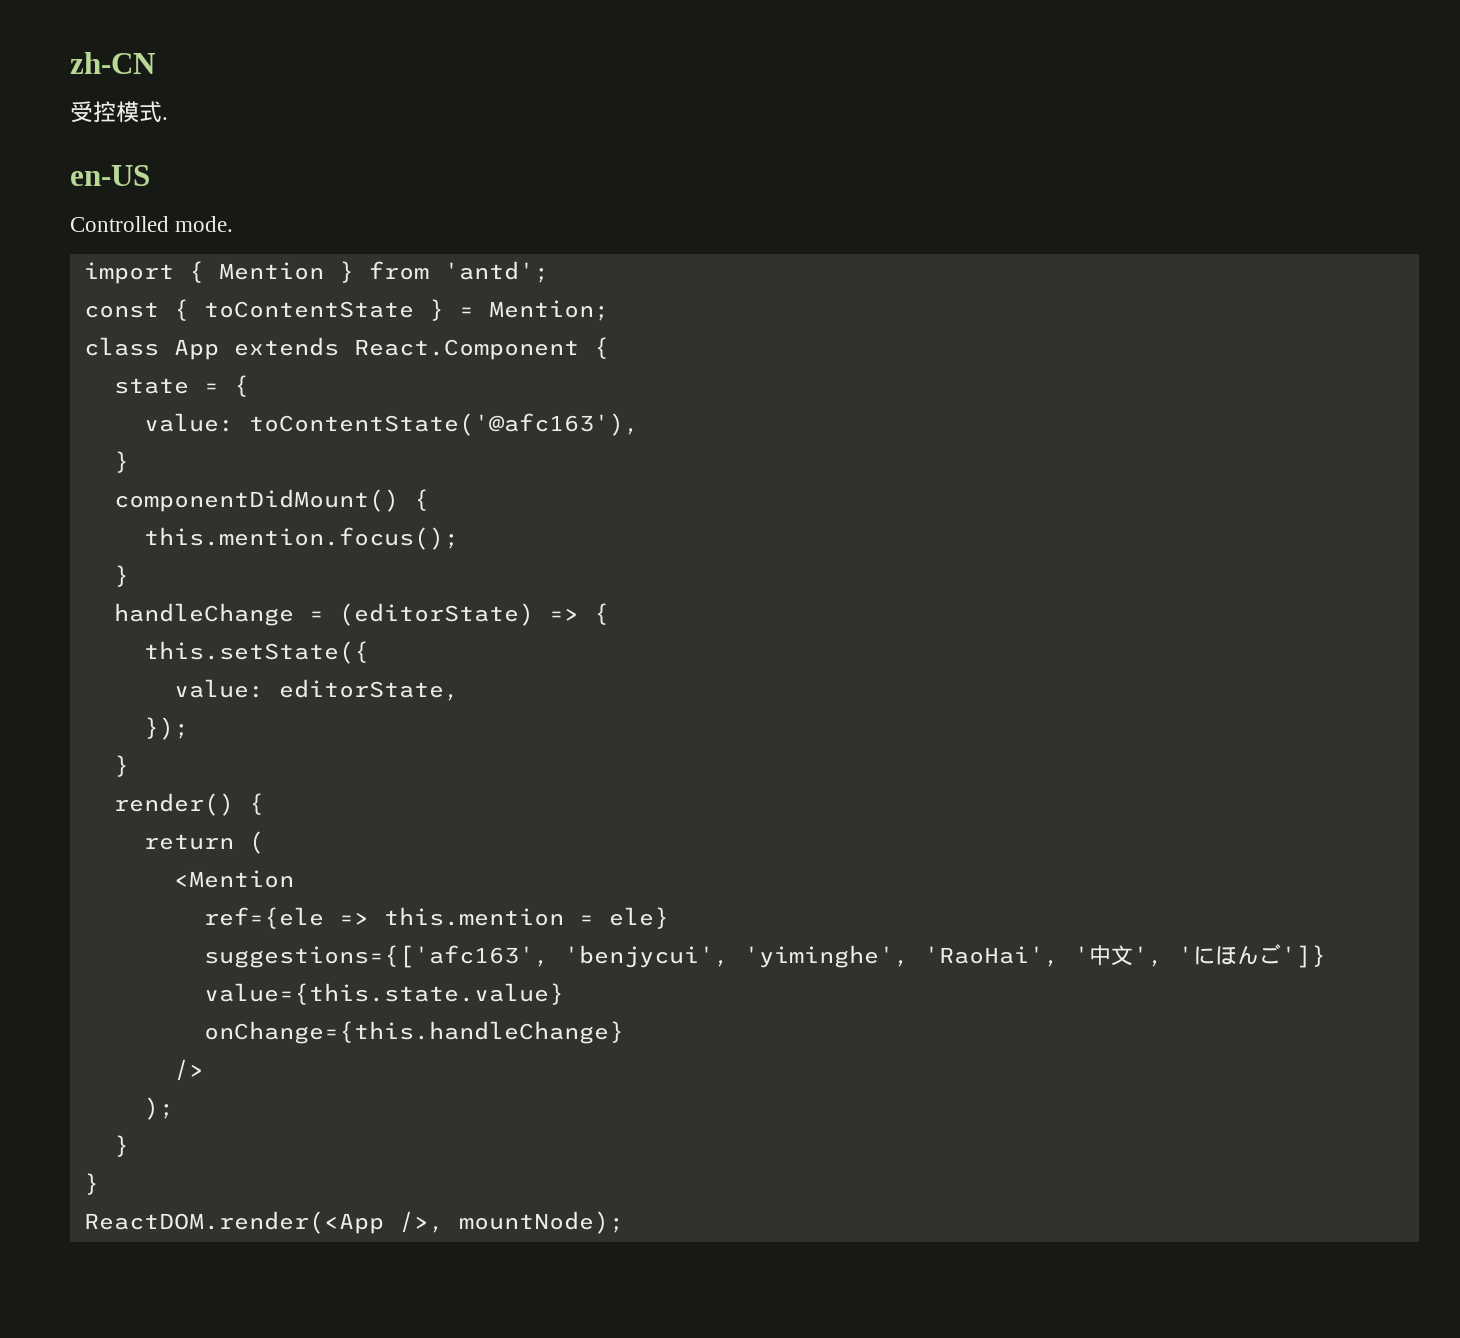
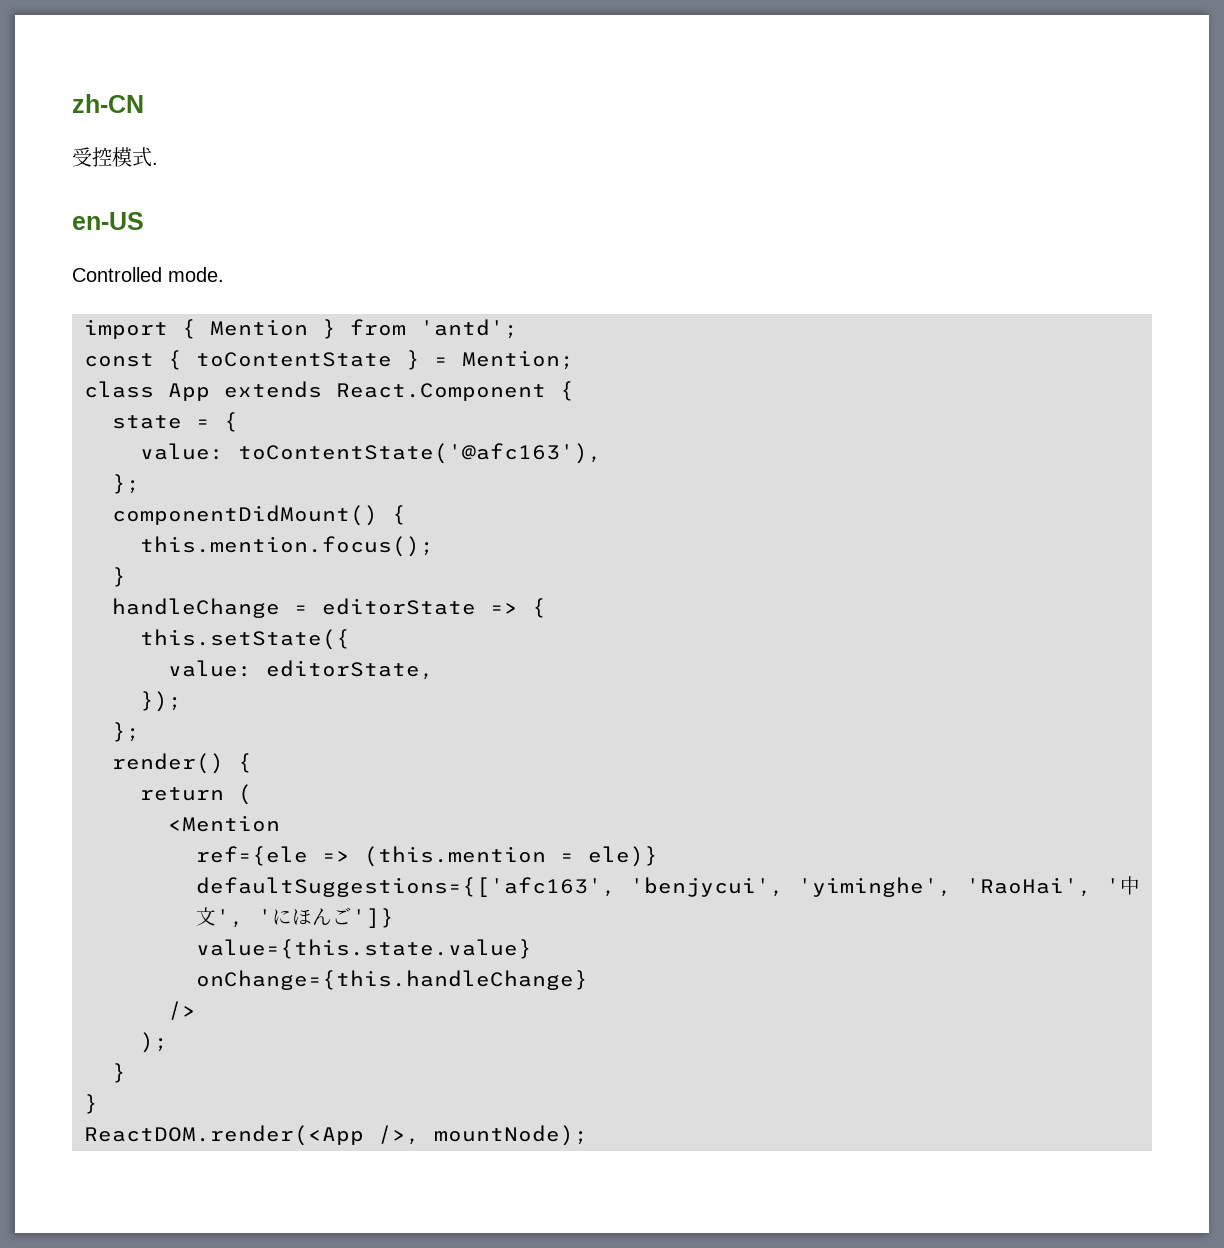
[113,451,129,473] } -> [112,474,140,494] };
[338,603,534,626] (editorState) -> [322,598,476,615] editorState
[113,755,129,777] } -> [112,722,140,742] };
[383,907,669,929] [203,945,549,968] this.mention = ele} // suggestions={['afc163', -> [364,846,658,867] [196,877,616,897] (this.mention = ele)} // defaultSuggestions={['afc163',

